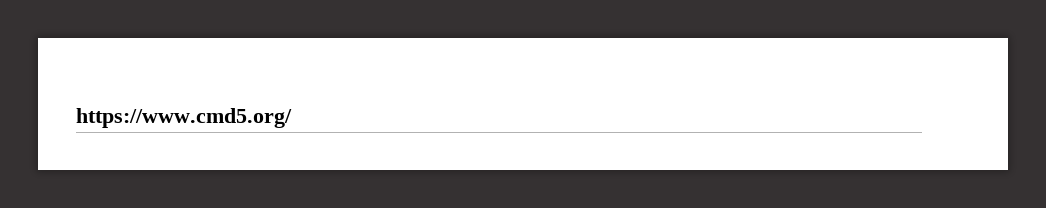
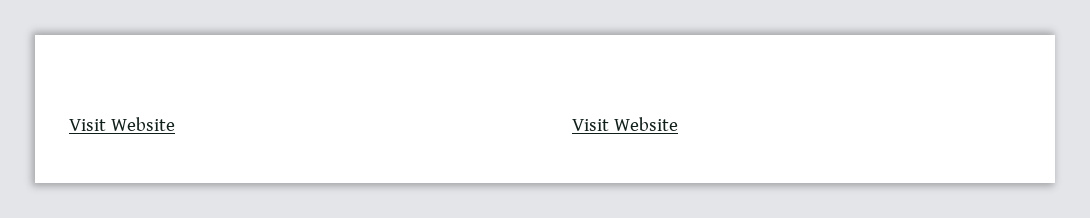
[76,108,292,128] https://www.cmd5.org/ -> [69,117,175,131] [572,117,678,131] Visit Website // Visit Website

